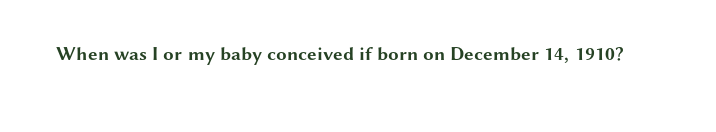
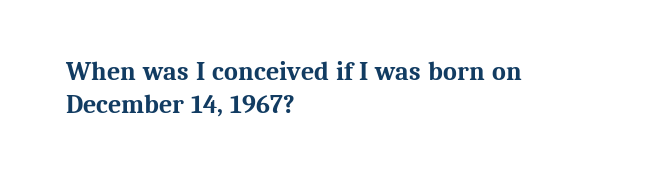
[163,47,373,65] or my baby conceived if -> [211,61,422,80] conceived if I was
[574,47,624,61] 1910? -> [229,95,295,113] 1967?

